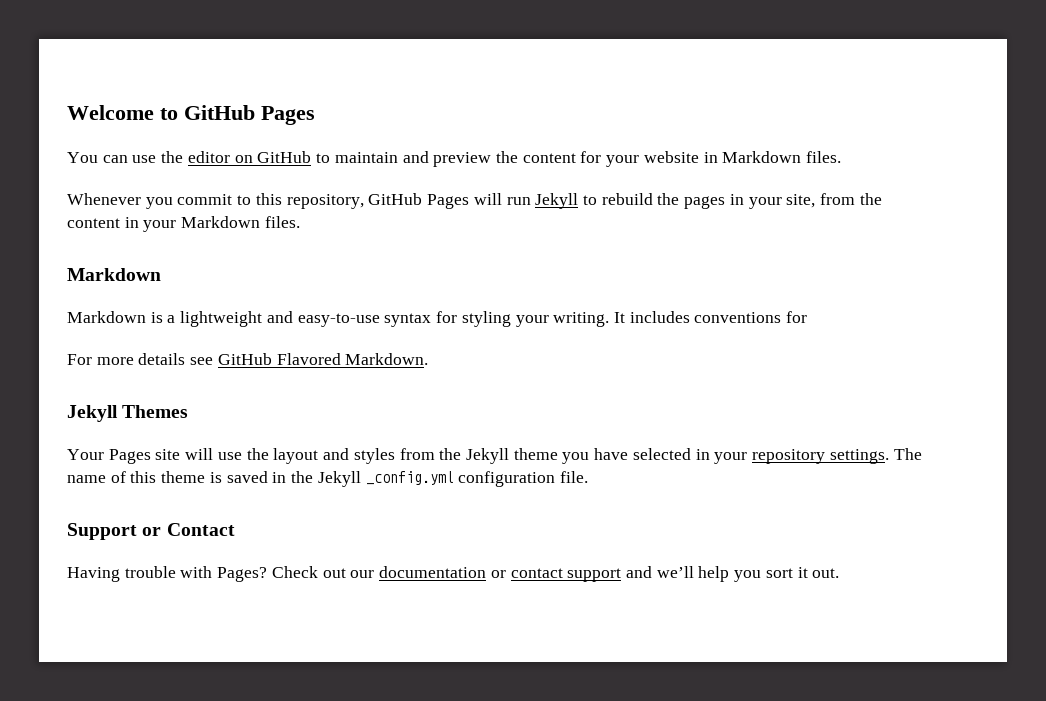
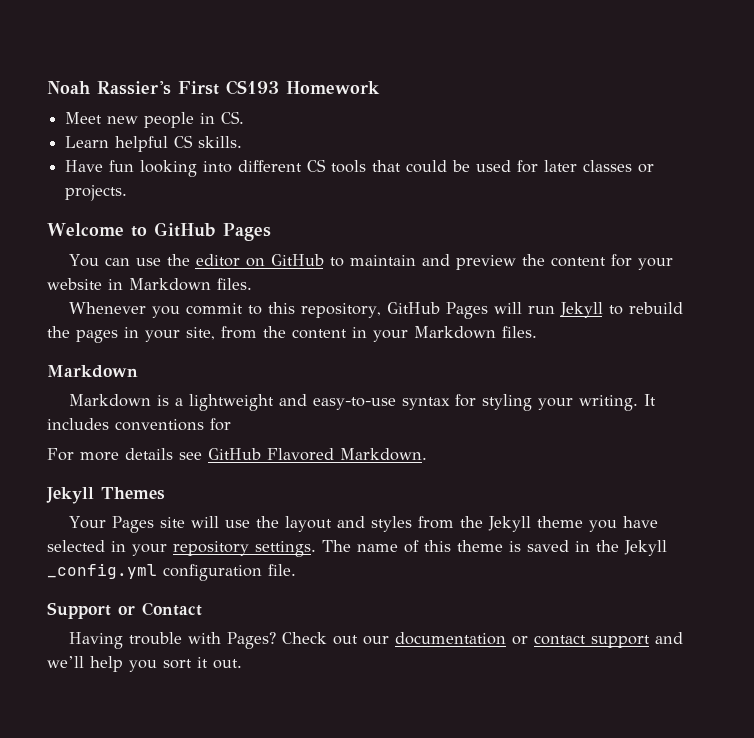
(67, 112) none -> [47,80,380,95] [65,111,245,128] [65,135,243,152] [65,159,655,177] [65,185,128,201] Noah Rassier's First CS193 Homework // Meet new people in CS. // Learn helpful CS skills. // Have fun looking into different CS tools that could be used for later classes or projects. //

